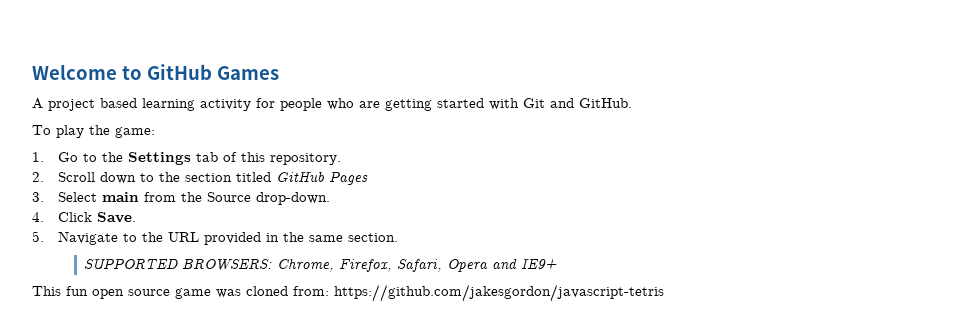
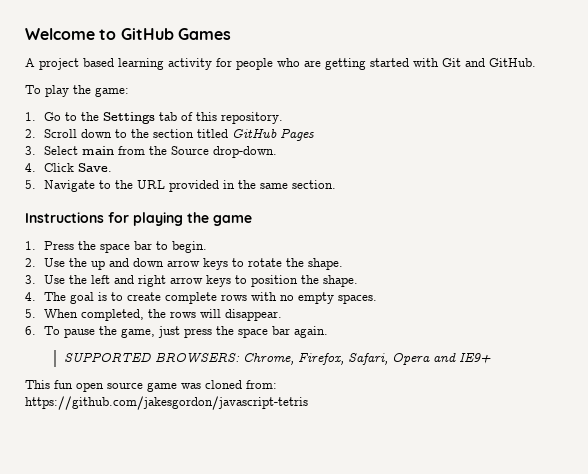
(399, 237) none -> [25,212,252,226] [25,241,208,253] [25,258,344,270] [25,275,359,287] [25,292,378,304] [25,309,283,321] [25,326,329,338] // Instructions for playing the game // 1. Press the space bar to begin. // 2. Use the up and down arrow keys to rotate the shape. // 3. Use the left and right arrow keys to position the shape. // 4. The goal is to create complete rows with no empty spaces. // 5. When completed, the rows will disappear. // 6. To pause the game, just press the space bar again.

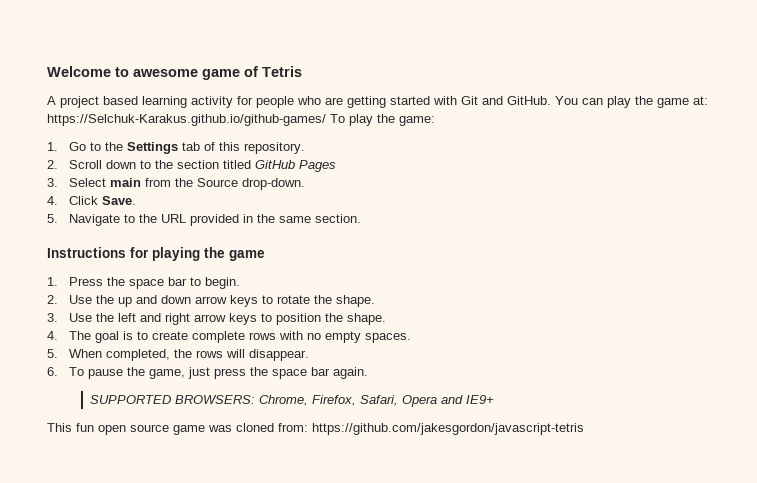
[120,28,231,40] GitHub Games -> [133,66,302,80] awesome game of Tetris
(536, 62) // -> [555,96,708,108] [47,114,326,126] You can play the game at: https://Selchuk-Karakus.github.io/github-games/

